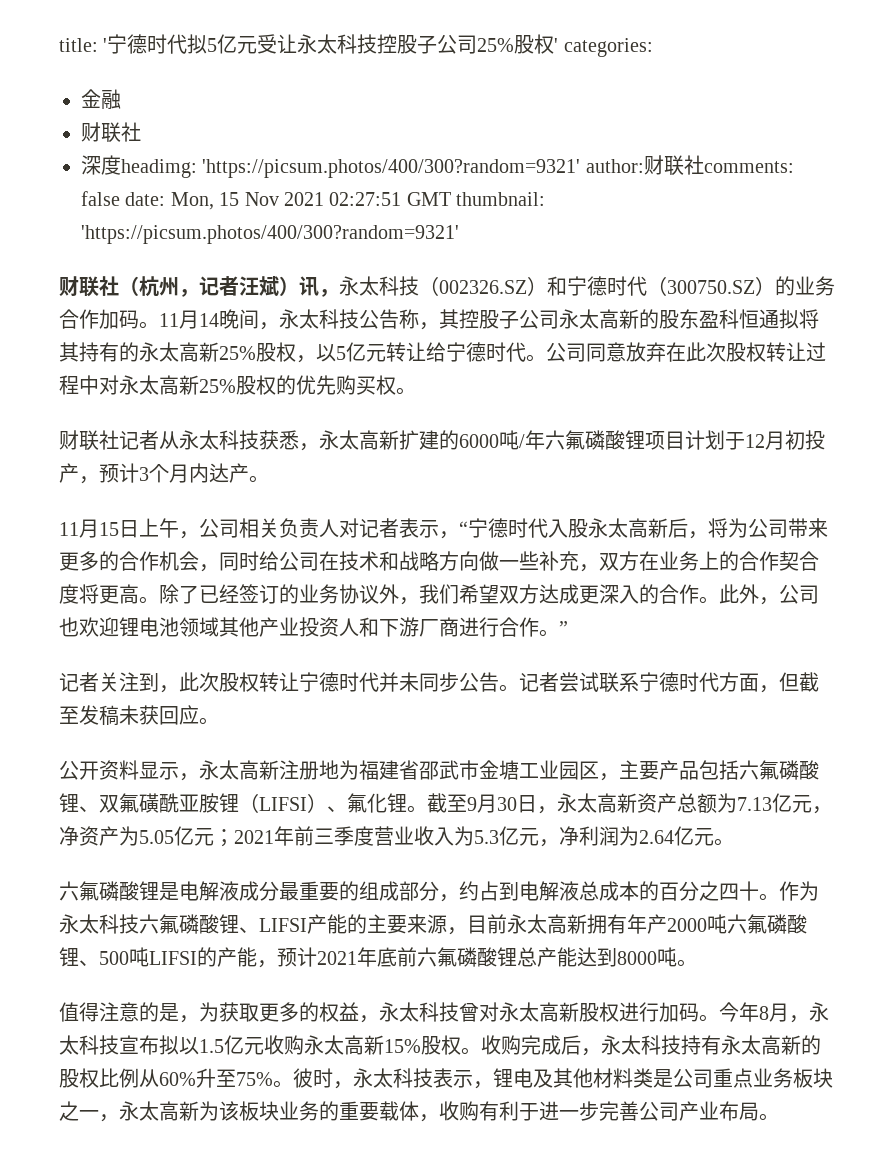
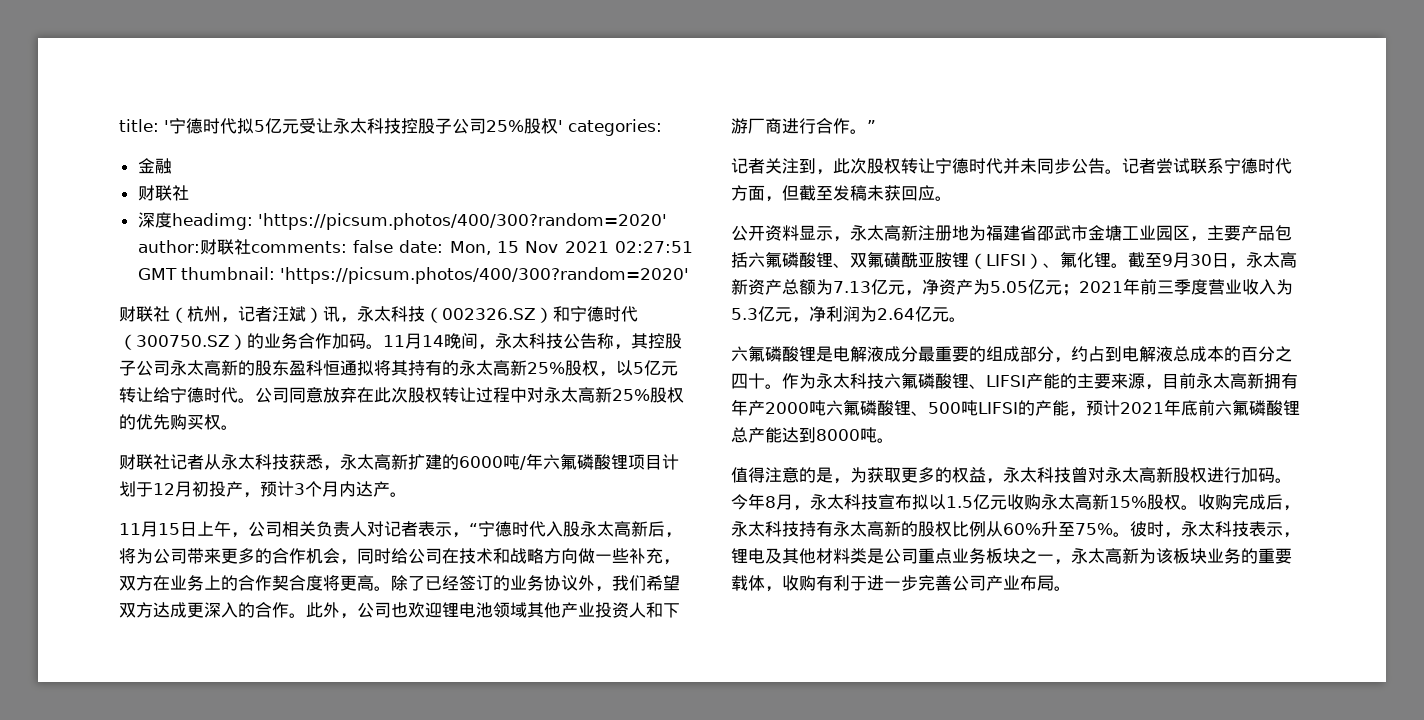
[202,159,581,178] 'https://picsum.photos/400/300?random=9321' -> [257,213,667,230] 'https://picsum.photos/400/300?random=2020'
[81,225,459,244] 'https://picsum.photos/400/300?random=9321' -> [279,267,689,284] 'https://picsum.photos/400/300?random=2020'

